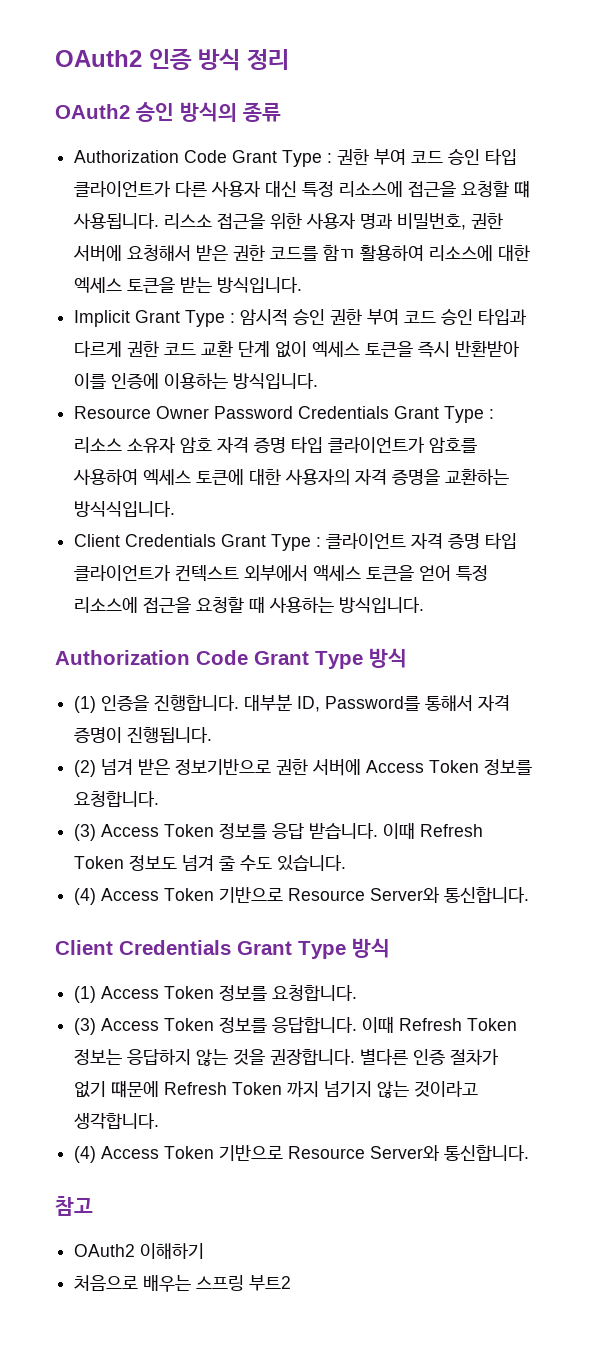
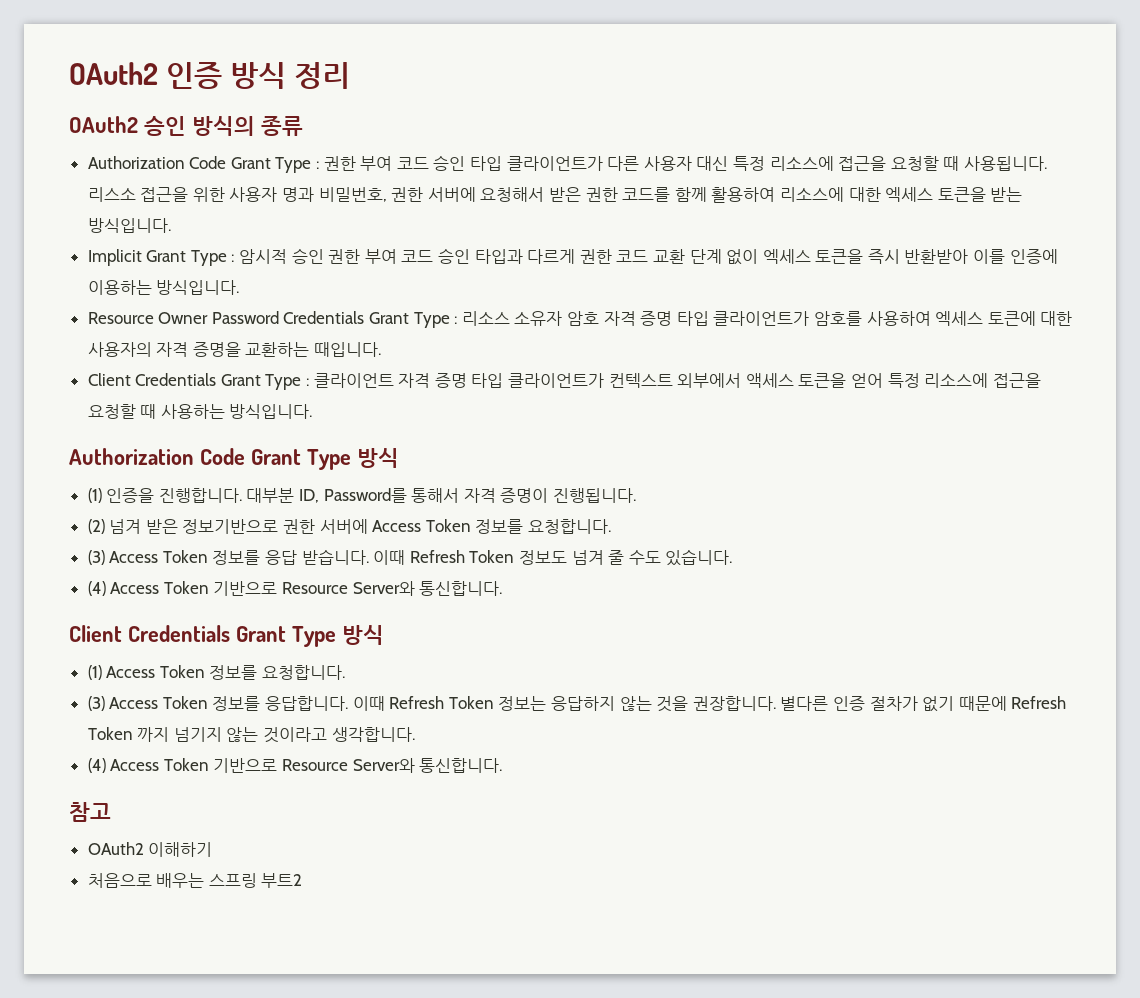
[514,180,531,198] 떄 -> [943,156,960,171] 때
[323,245,356,261] 함ㄲ -> [674,187,707,202] 함께
[74,501,176,517] 방식식입니다. -> [314,342,382,357] 때입니다.
[111,1080,160,1098] 떄문에 -> [958,696,1007,711] 때문에

